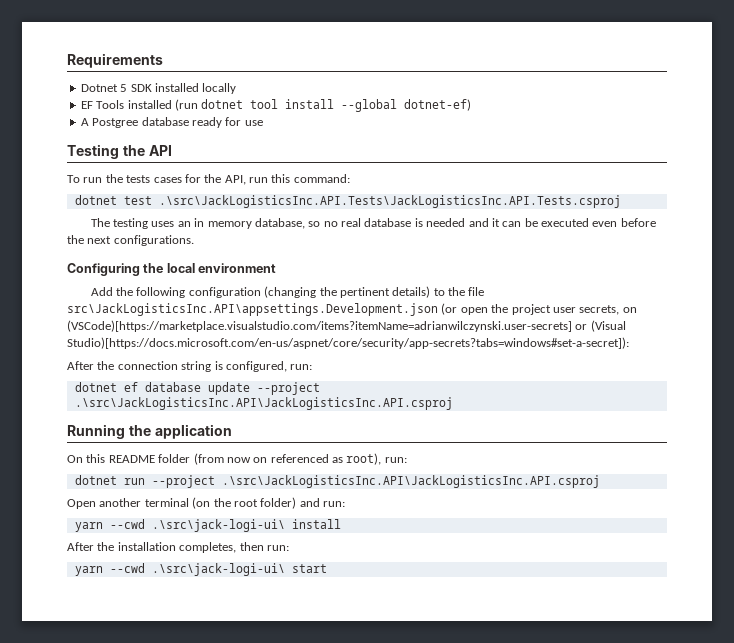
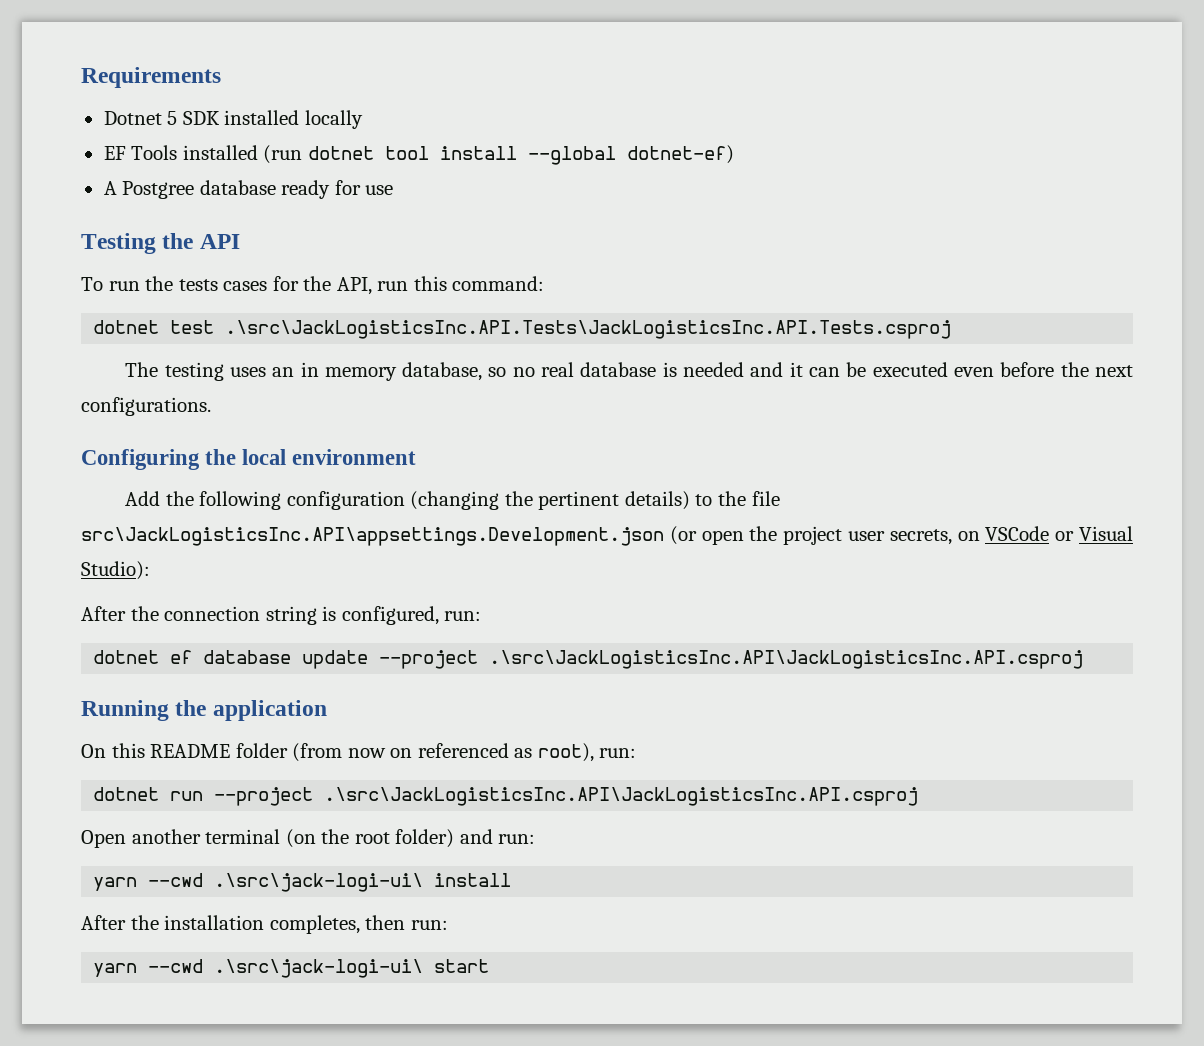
[67,320,626,332] [67,337,629,349] (VSCode)[https://marketplace.visualstudio.com/items?itemName=adrianwilczynski.user-secrets] or (Visual Studio)[https://docs.microsoft.com/en-us/aspnet/core/security/app-secrets?tabs=windows#set-a-secret]): -> [985,526,1133,541] [81,561,150,580] VSCode or Visual Studio):

